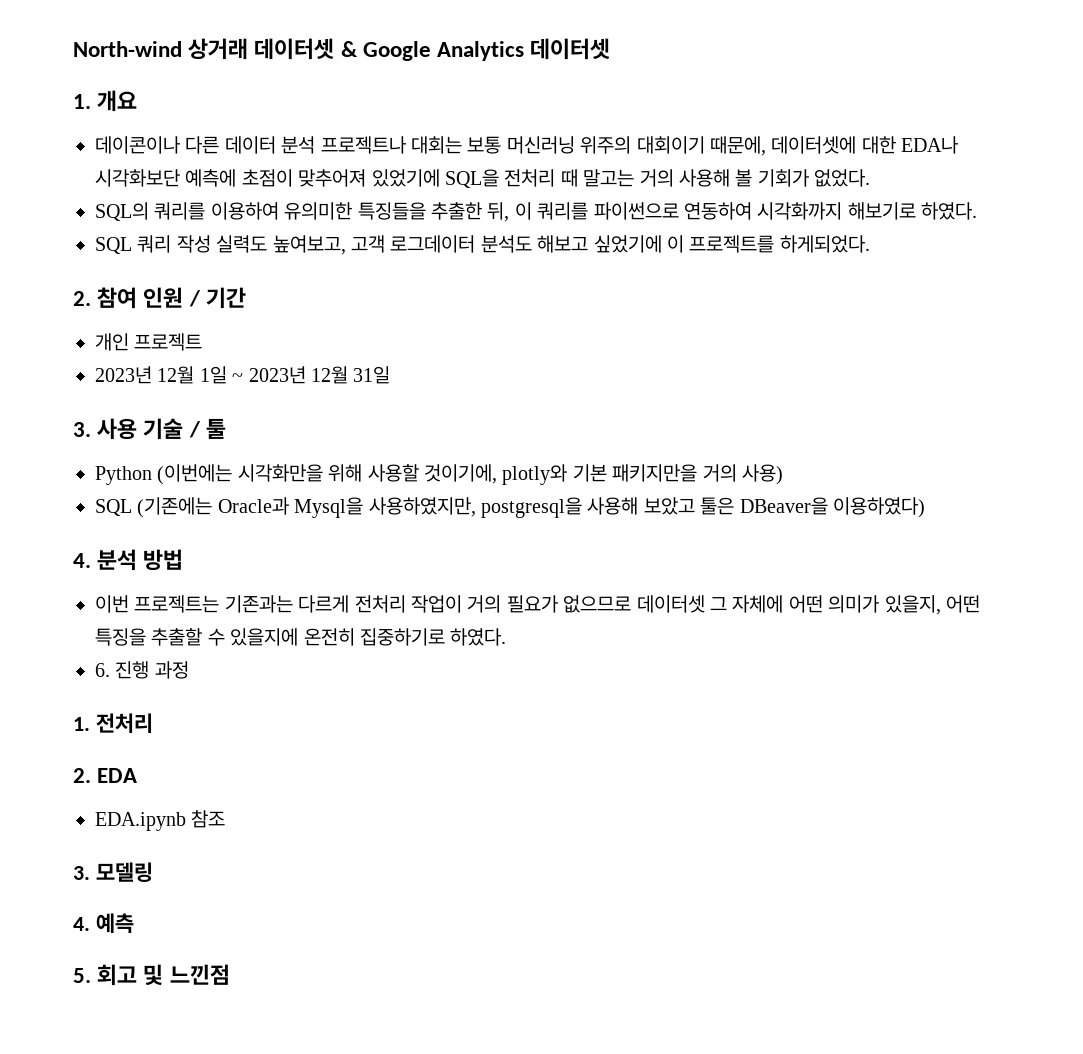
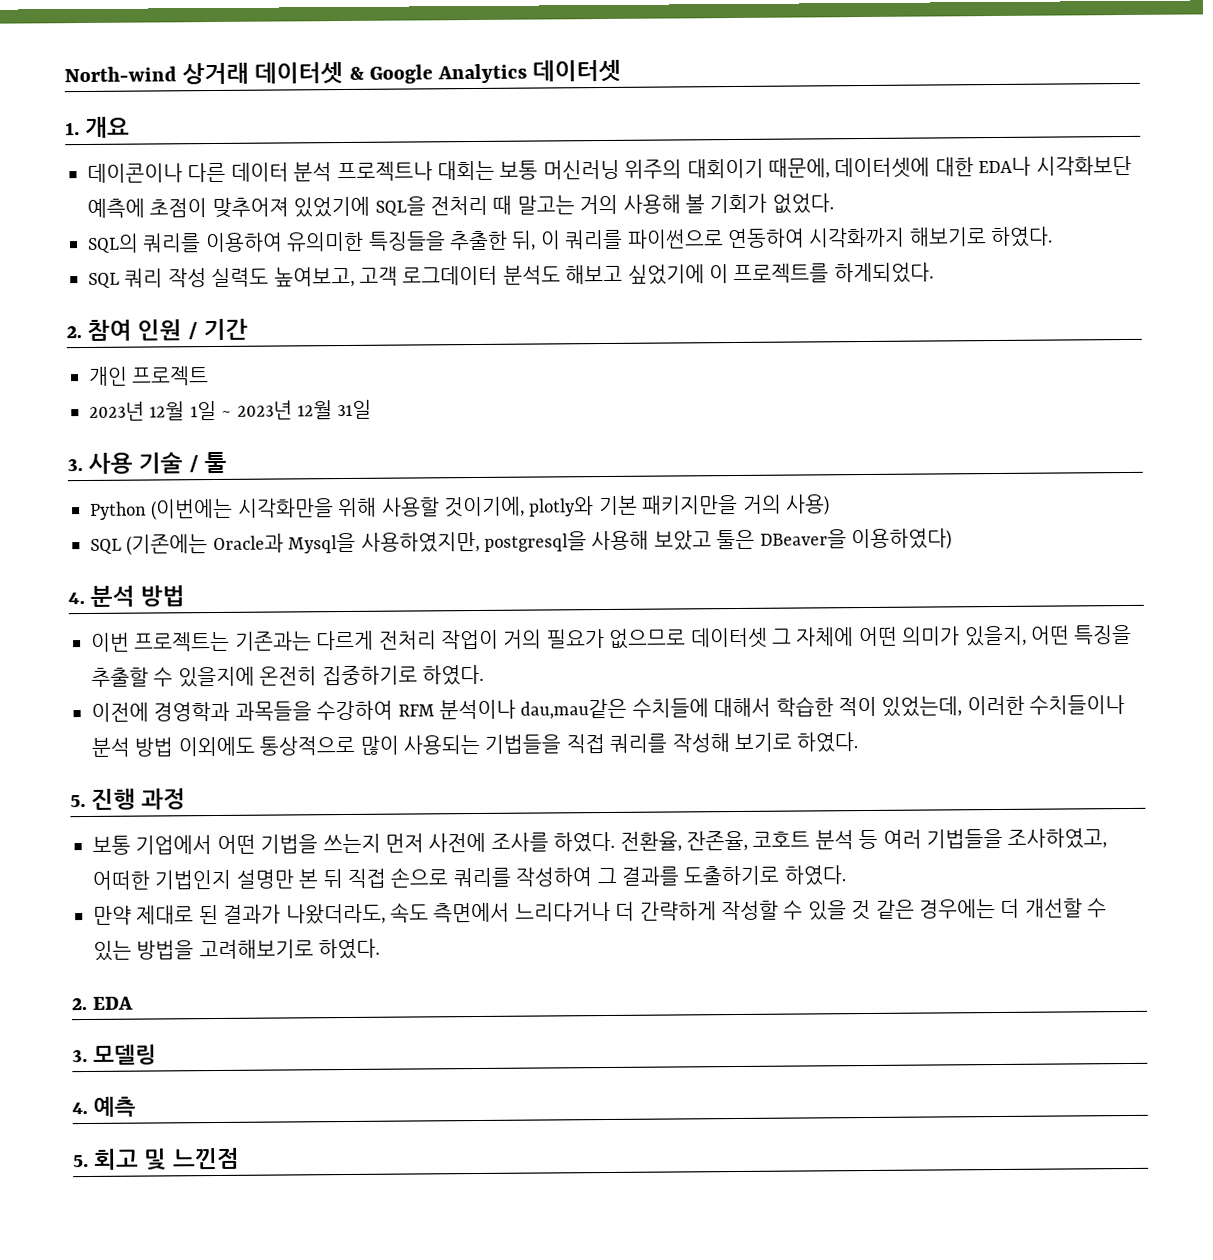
[95,661,189,679] [73,713,153,734] 6. 진행 과정 // 1. 전처리 -> [91,695,1126,722] [91,732,859,757] [70,788,187,810] [92,828,1108,855] [92,865,846,890] [93,898,1108,925] [93,938,381,961] 이전에 경영학과 과목들을 수강하여 RFM 분석이나 dau,mau같은 수치들에 대해서 학습한 적이 있었는데, 이러한 수치들이나 분석 방법 이외에도 통상적으로 많이 사용되는 기법들을 직접 쿼리를 작성해 보기로 하였다. // 5. 진행 과정 // 보통 기업에서 어떤 기법을 쓰는지 먼저 사전에 조사를 하였다. 전환율, 잔존율, 코호트 분석 등 여러 기법들을 조사하였고, 어떠한 기법인지 설명만 본 뒤 직접 손으로 쿼리를 작성하여 그 결과를 도출하기로 하였다. // 만약 제대로 된 결과가 나왔더라도, 속도 측면에서 느리다거나 더 간략하게 작성할 수 있을 것 같은 경우에는 더 개선할 수 있는 방법을 고려해보기로 하였다.
[95,810,226,831] // EDA.ipynb 참조 -> (134, 1003) none

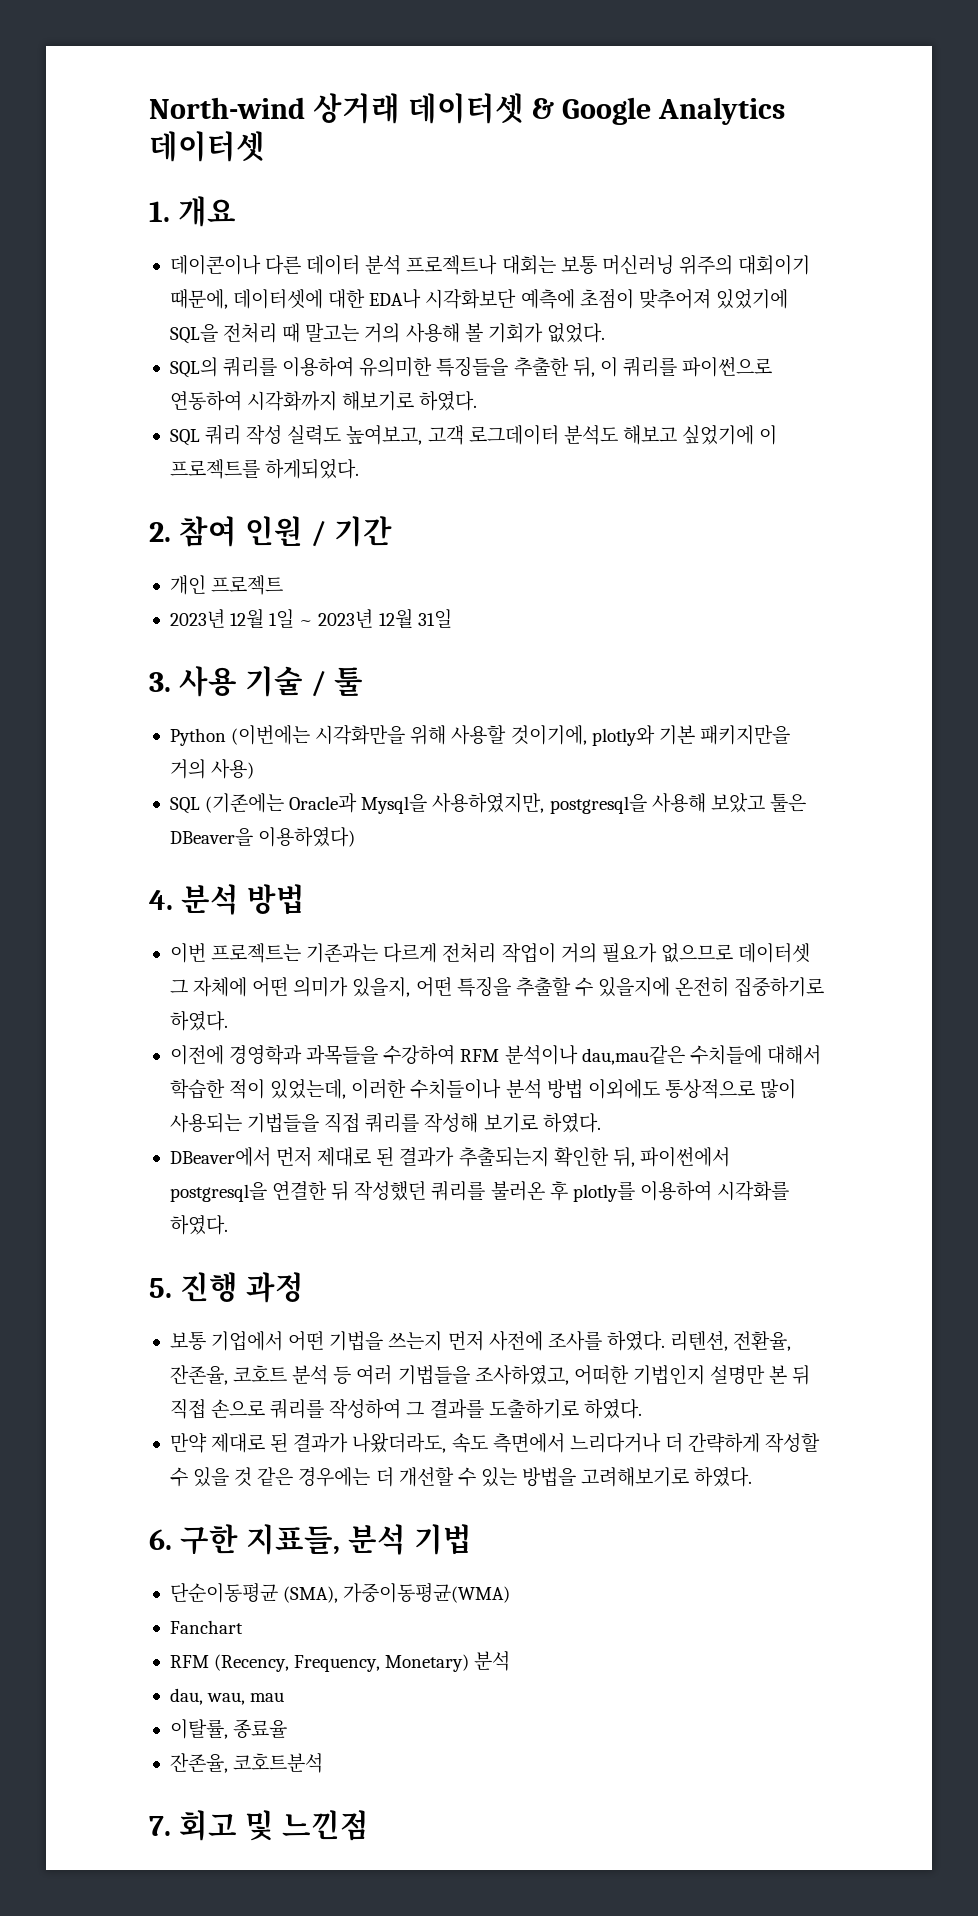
(859, 742) none -> [169,1147,730,1167] [169,1180,790,1202] [169,1215,228,1235] // DBeaver에서 먼저 제대로 된 결과가 추출되는지 확인한 뒤, 파이썬에서 postgresql을 연결한 뒤 작성했던 쿼리를 불러온 후 plotly를 이용하여 시각화를 하였다.
(616, 842) none -> [670,1331,729,1351] 리텐션,
[71,996,134,1011] [72,1044,157,1065] [72,1096,136,1117] [73,1154,89,1168] 2. EDA // 3. 모델링 // 4. 예측 // 5. -> [149,1524,472,1555] [169,1582,511,1603] [169,1620,243,1634] [169,1651,511,1672] [169,1688,285,1705] [169,1719,288,1739] [169,1753,324,1773] [149,1816,171,1836] 6. 구한 지표들, 분석 기법 // 단순이동평균 (SMA), 가중이동평균(WMA) // Fanchart // RFM (Recency, Frequency, Monetary) 분석 // dau, wau, mau // 이탈률, 종료율 // 잔존율, 코호트분석 // 7.

